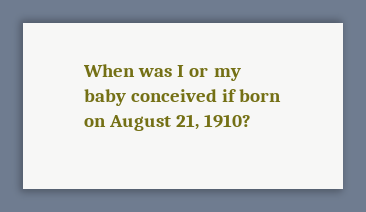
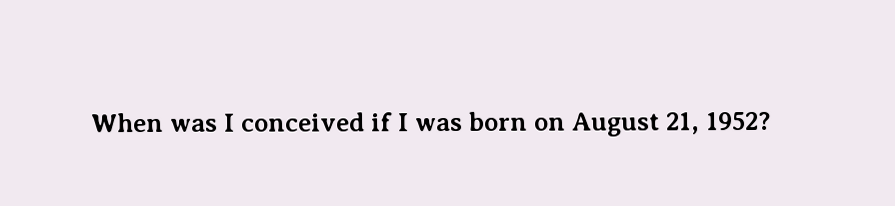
[189,67,241,81] [84,89,237,106] or my baby conceived if -> [241,112,464,132] conceived if I was
[204,114,252,128] 1910? -> [706,111,772,131] 1952?

